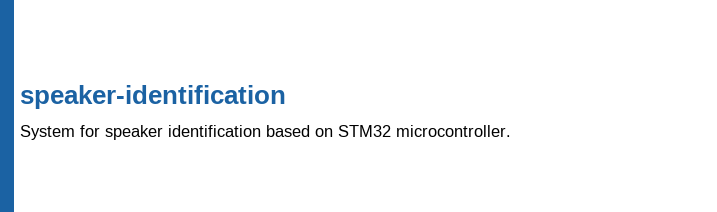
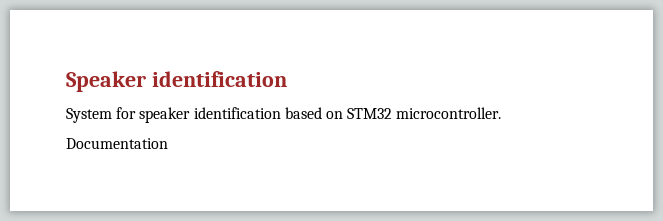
[20,85,286,109] speaker-identification -> [66,71,287,92] Speaker identification
(511, 131) none -> [66,138,168,149] // Documentation

